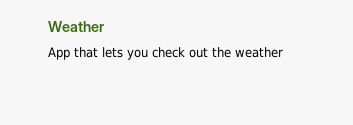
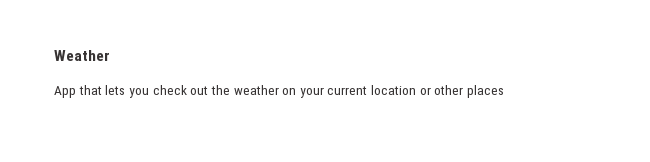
(283, 52) none -> [282,85,505,98] on your current location or other places

